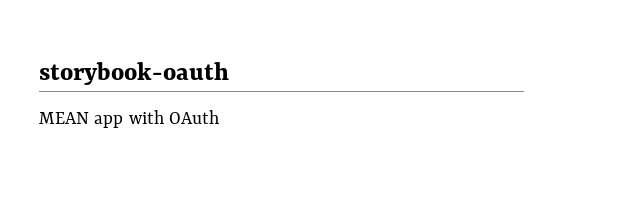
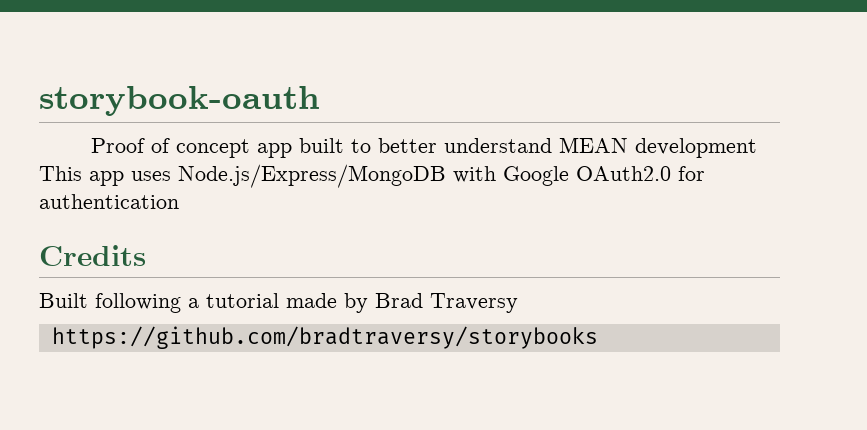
[39,110,219,128] MEAN app with OAuth -> [90,137,757,158] [39,164,705,188] [39,194,179,209] [39,245,146,266] [39,293,518,313] [51,326,598,349] Proof of concept app built to better understand MEAN development This app uses Node.js/Express/MongoDB with Google OAuth2.0 for authentication // Credits // Built following a tutorial made by Brad Traversy // https://github.com/bradtraversy/storybooks

